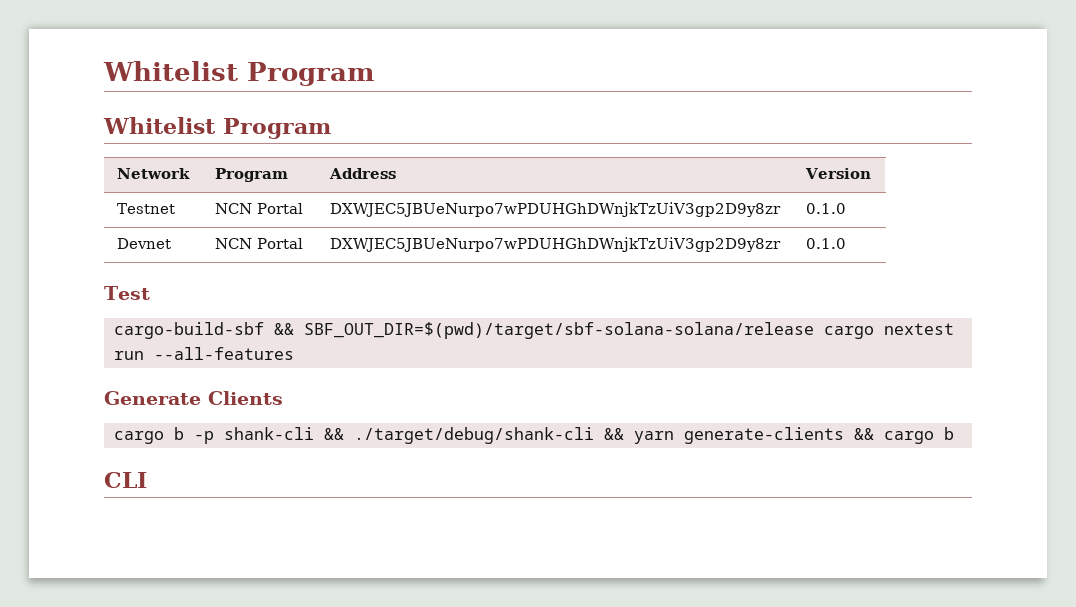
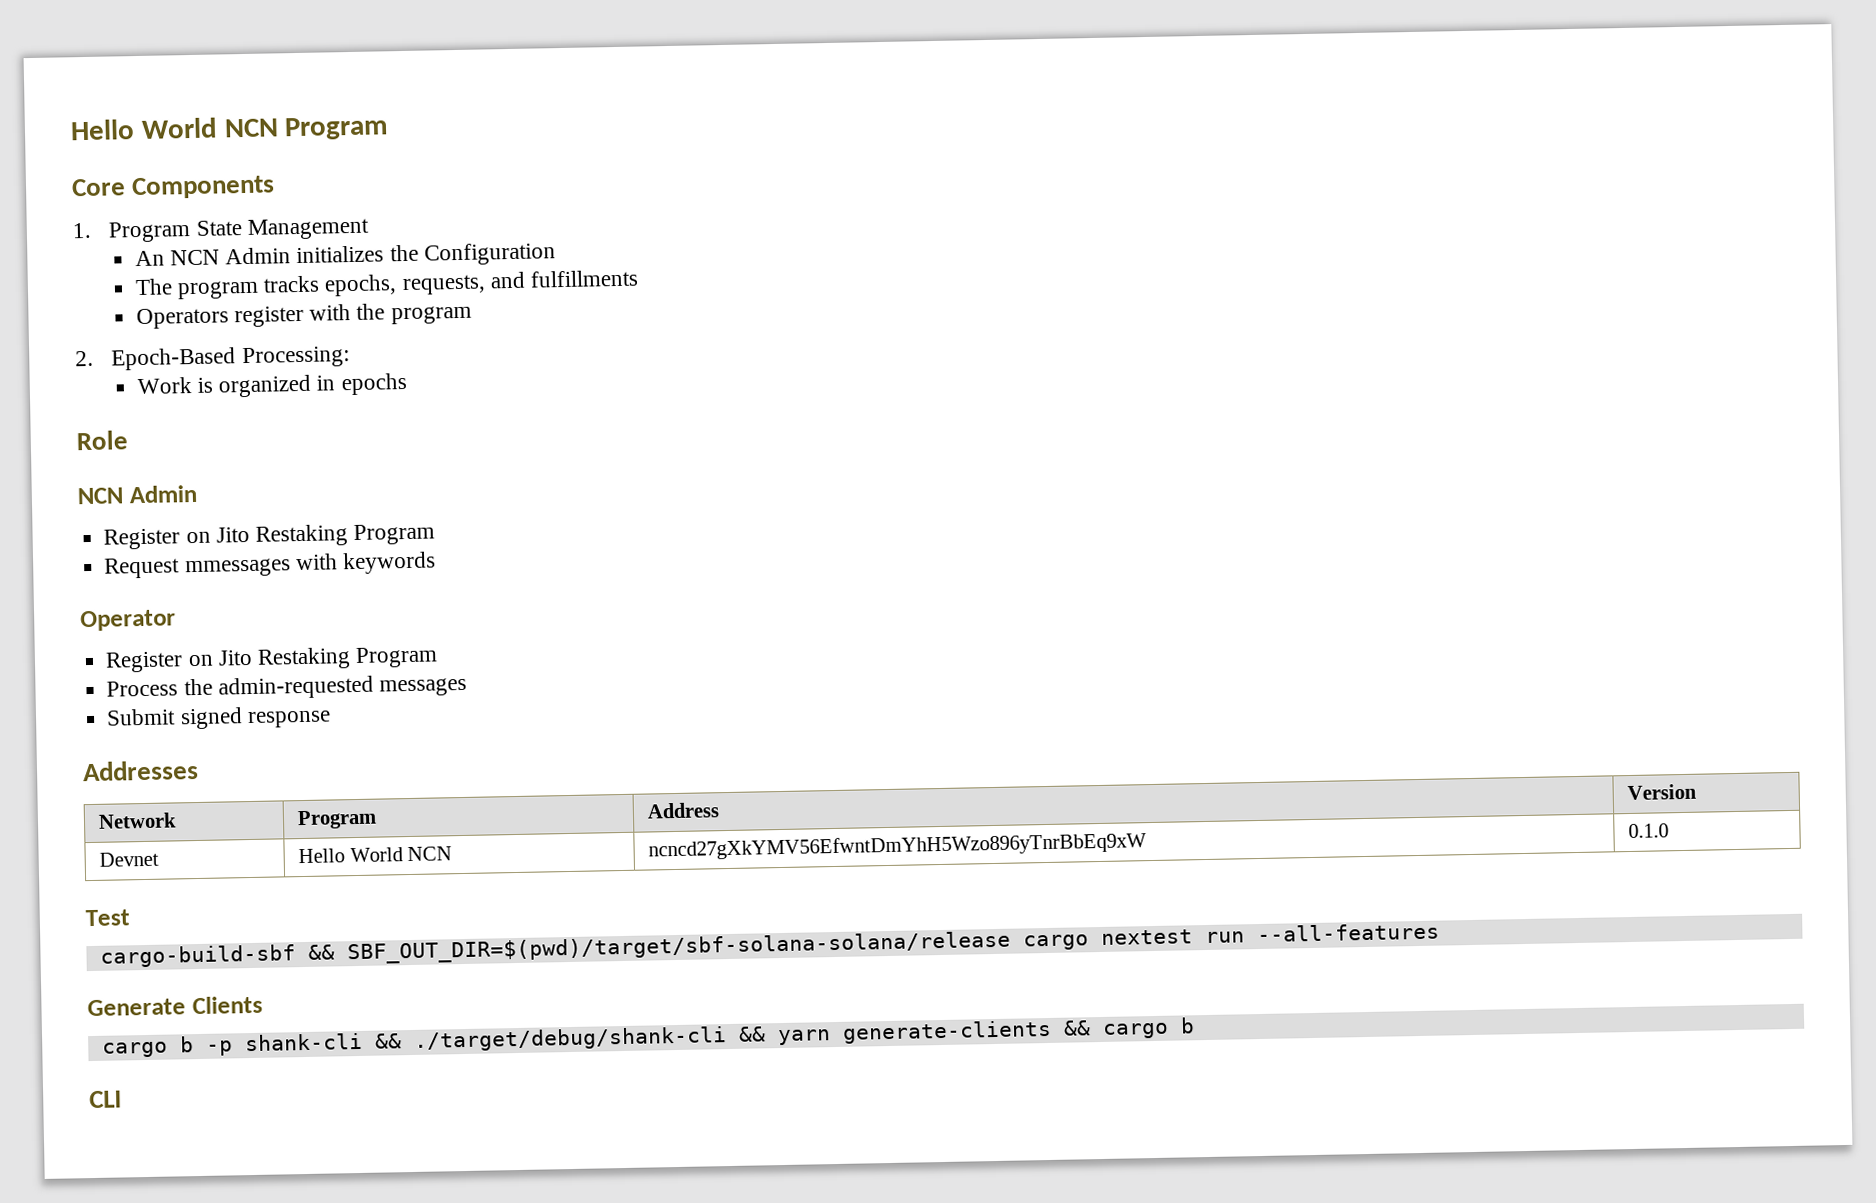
[103,61,375,86] [103,117,331,139] Whitelist Program // Whitelist Program -> [70,116,390,141] [71,175,276,200] [72,217,370,243] [134,242,556,267] [134,269,638,300] [135,303,472,330] [75,346,350,371] [136,372,407,398] [76,430,128,451] [77,484,197,505] [103,523,436,550] [104,551,436,579] [80,609,176,632] [105,646,439,673] [106,675,467,700] [106,707,331,730] [82,759,199,782] Hello World NCN Program // Core Components // 1. Program State Management // An NCN Admin initializes the Configuration // The program tracks epochs, requests, and fulfillments // Operators register with the program // 2. Epoch-Based Processing: // Work is organized in epochs // Role // NCN Admin // Register on Jito Restaking Program // Request mmessages with keywords // Operator // Register on Jito Restaking Program // Process the admin-requested messages // Submit signed response // Addresses
[116,203,175,214] [214,203,303,214] [329,202,781,217] [805,203,846,214] // Testnet | NCN Portal | DXWJEC5JBUeNurpo7wPDUHGhDWnjkTzUiV3gp2D9y8zr | 0.1.0 -> (1698, 792) none
[214,238,303,249] [329,237,781,252] NCN Portal | DXWJEC5JBUeNurpo7wPDUHGhDWnjkTzUiV3gp2D9y8zr -> [298,846,453,864] [648,832,1148,861] Hello World NCN | ncncd27gXkYMV56EfwntDmYhH5Wzo896yTnrBbEq9xW

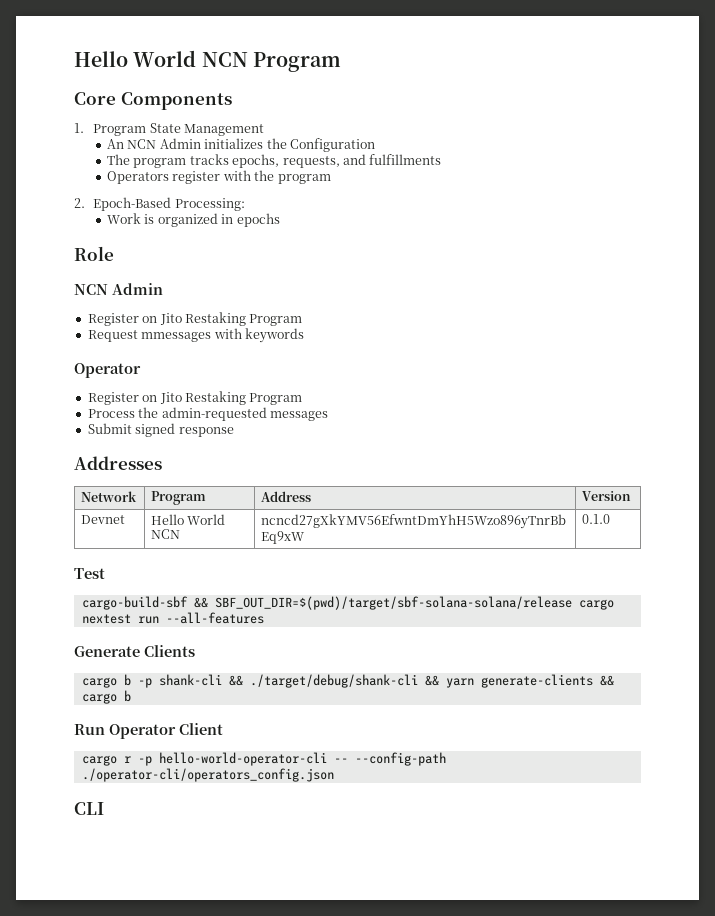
(1195, 1025) none -> [74,723,223,739] [81,752,446,766] [81,768,334,782] // Run Operator Client // cargo r -p hello-world-operator-cli -- --config-path ./operator-cli/operators_config.json

